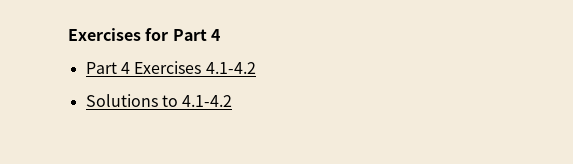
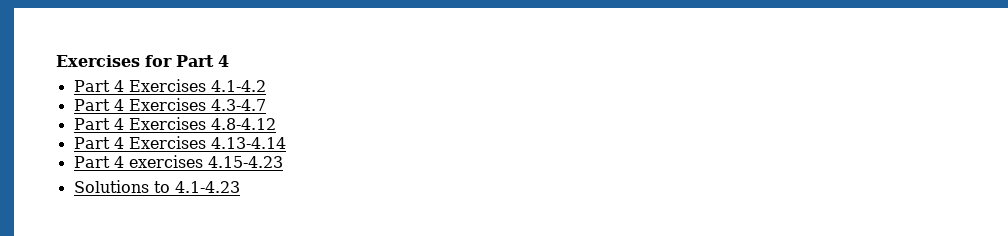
(256, 68) none -> [73,98,266,111] [73,117,276,130] [73,136,286,149] [73,155,283,168] // Part 4 Exercises 4.3-4.7 // Part 4 Exercises 4.8-4.12 // Part 4 Exercises 4.13-4.14 // Part 4 exercises 4.15-4.23
[182,95,233,107] 4.1-4.2 -> [174,181,240,193] 4.1-4.23

